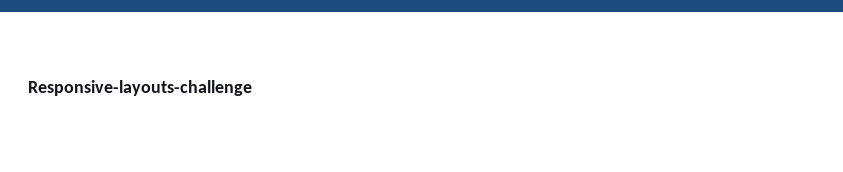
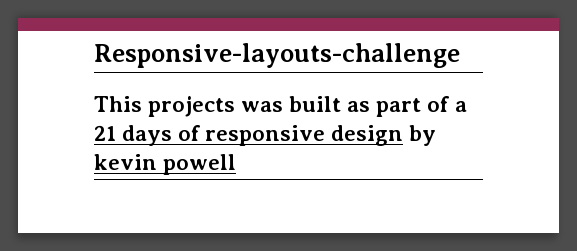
(252, 88) none -> [94,96,467,117] [94,125,437,146] [94,154,237,175] // This projects was built as part of a 21 days of responsive design by kevin powell

